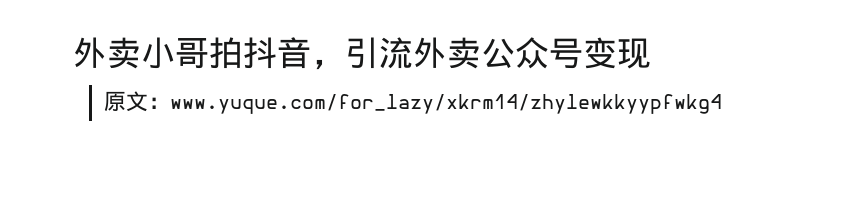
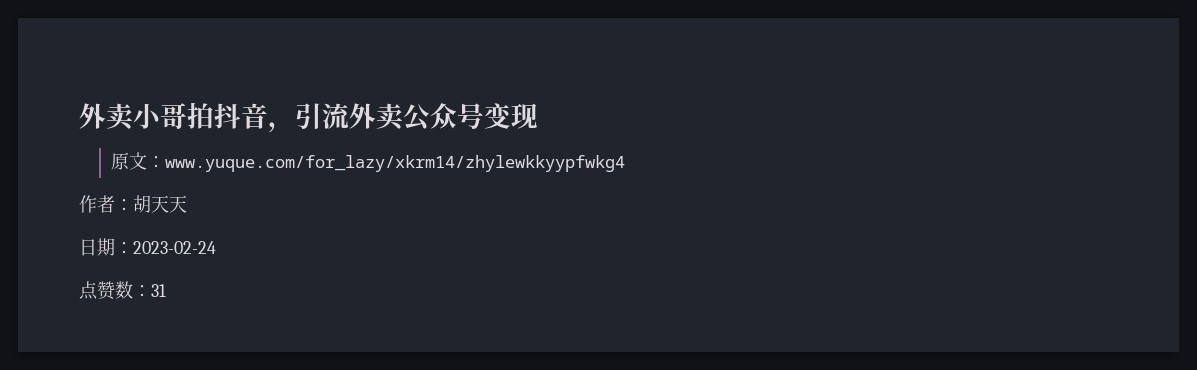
(723, 104) none -> [79,195,187,213] [79,238,216,256] [79,281,166,300] // 作者：胡天天 // 日期：2023-02-24 // 点赞数：31

